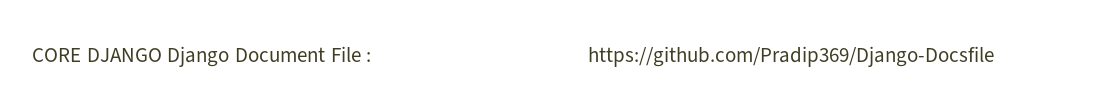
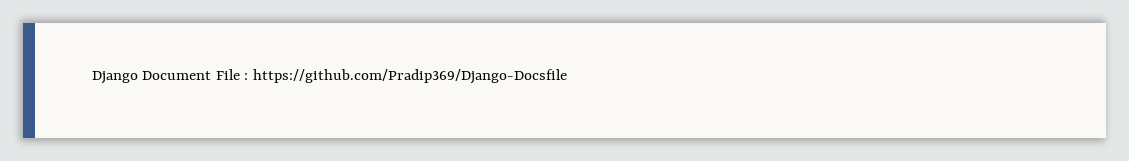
[32,48,162,62] CORE DJANGO -> (92, 77) none

